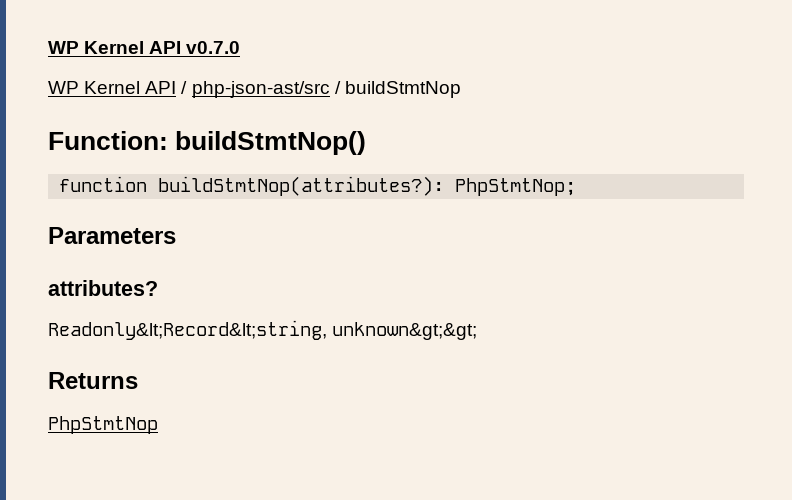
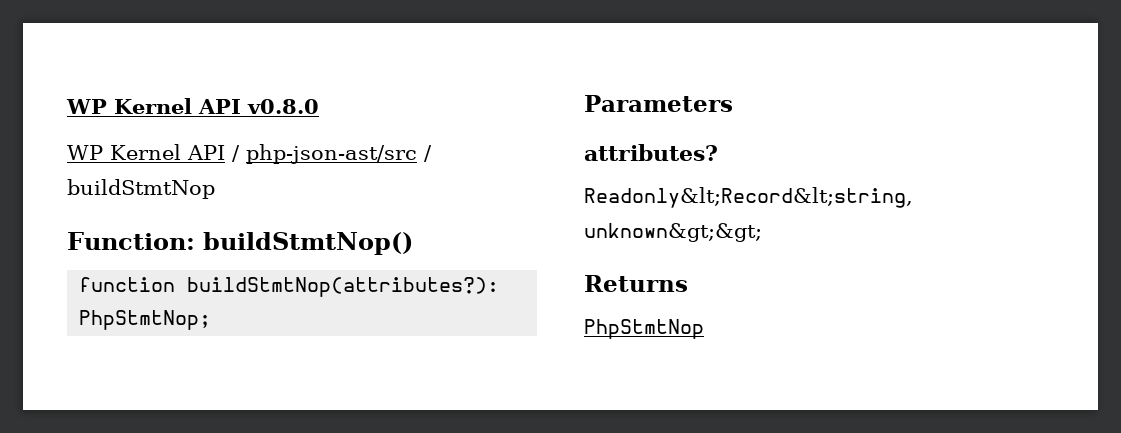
[48,41,241,54] WP Kernel API v0.7.0 -> [66,98,319,114] WP Kernel API v0.8.0

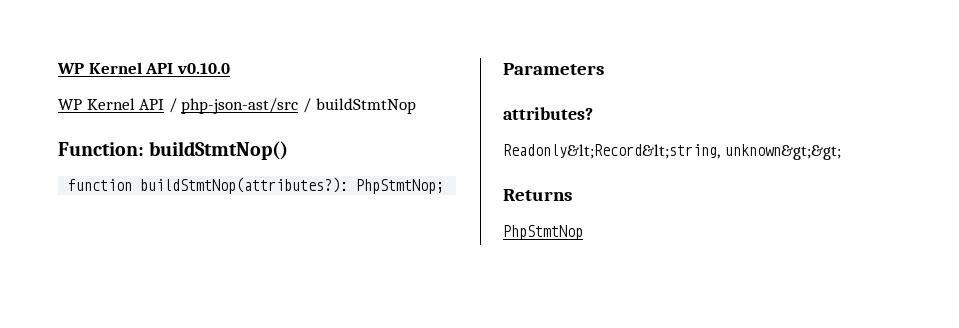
[66,98,319,114] WP Kernel API v0.8.0 -> [57,62,230,74] WP Kernel API v0.10.0

